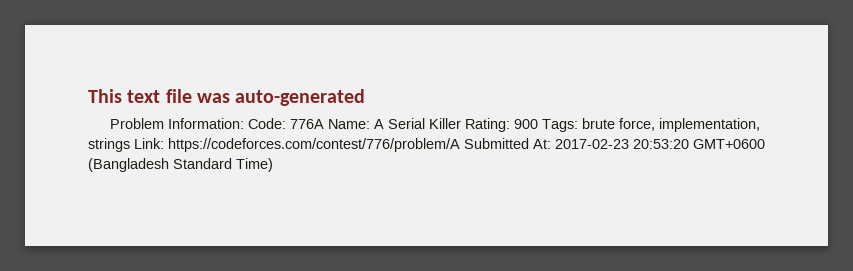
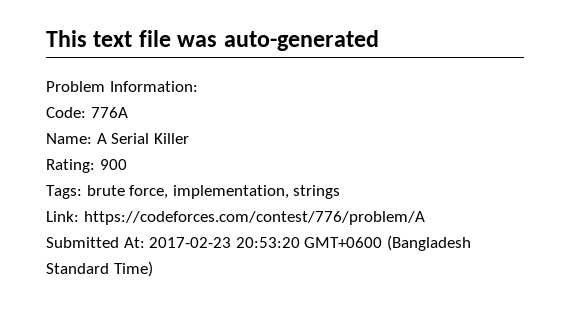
(244, 123) none -> (198, 86) //
(324, 124) none -> (128, 112) //
(461, 123) none -> (189, 138) //
(538, 124) none -> (127, 164) //
(130, 145) none -> (341, 192) //
(460, 145) none -> (425, 218) //

